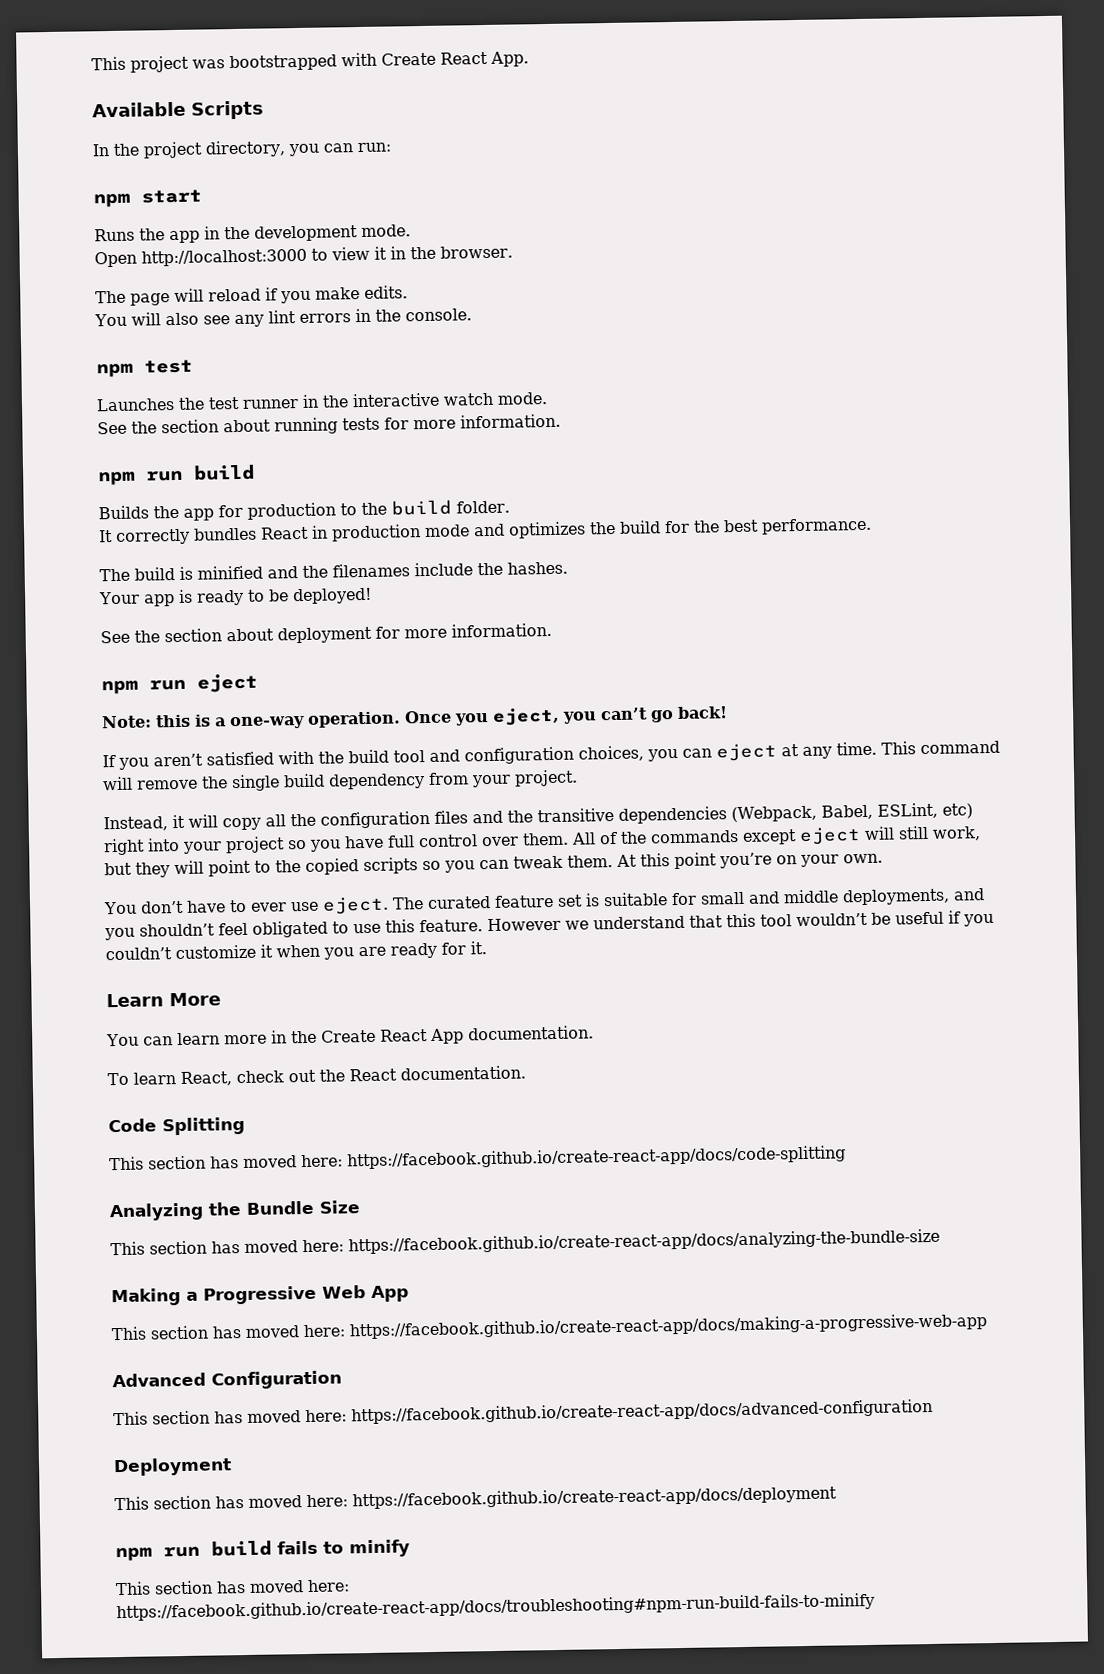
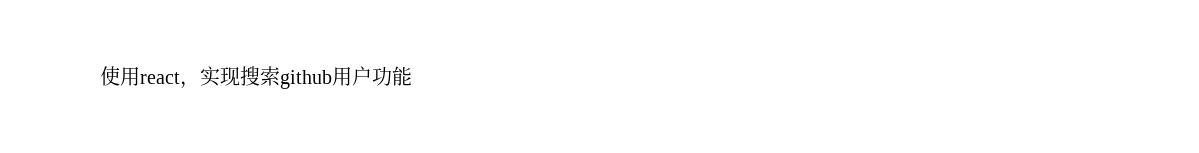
[91,51,529,73] [92,100,264,120] [92,140,391,159] [93,189,202,208] [94,224,411,244] [94,245,513,268] [95,285,408,306] [94,308,472,328] [96,359,193,378] [96,392,548,412] [97,413,561,435] [98,464,255,486] [98,499,510,521] [99,517,872,545] [99,561,568,582] [99,587,372,607] [100,622,552,644] [101,673,258,695] [102,706,728,730] [102,740,1000,770] [102,769,578,792] [103,802,973,832] [103,825,981,856] [104,852,883,878] [103,888,985,915] [104,910,994,941] [105,941,487,961] [106,992,221,1008] [106,1025,594,1047] [107,1065,526,1087] [108,1116,245,1136] [109,1145,846,1171] [109,1200,361,1222] [110,1228,940,1256] [111,1285,409,1307] [111,1313,987,1341] [112,1370,342,1390] [113,1398,933,1426] [113,1457,232,1477] [114,1485,837,1511] [115,1539,410,1562] [115,1579,350,1596] [116,1592,875,1622] This project was bootstrapped with Create React App. // Available Scripts // In the project directory, you can run: // npm start // Runs the app in the development mode. // Open http://localhost:3000 to view it in the browser. // The page will reload if you make edits. // You will also see any lint errors in the console. // npm test // Launches the test runner in the interactive watch mode. // See the section about running tests for more information. // npm run build // Builds the app for production to the build folder. // It correctly bundles React in production mode and optimizes the build for the best performance. // The build is minified and the filenames include the hashes. // Your app is ready to be deployed! // See the section about deployment for more information. // npm run eject // Note: this is a one-way operation. Once you eject, you can’t go back! // If you aren’t satisfied with the build tool and configuration choices, you can eject at any time. This command will remove the single build dependency from your project. // Instead, it will copy all the configuration files and the transitive dependencies (Webpack, Babel, ESLint, etc) right into your project so you have full control over them. All of the commands except eject will still work, but they will point to the copied scripts so you can tweak them. At this point you’re on your own. // You don’t have to ever use eject. The curated feature set is suitable for small and middle deployments, and you shouldn’t feel obligated to use this feature. However we understand that this tool wouldn’t be useful if you couldn’t customize it when you are ready for it. // Learn More // You can learn more in the Create React App documentation. // To learn React, check out the React documentation. // Code Splitting // This section has moved here: https://facebook.github.io/create-react-app/docs/code-splitting // Analyzing the Bundle Size // This section has moved here: https://facebook.github.io/create-react-app/docs/analyzing-the-bundle-size // Making a Progressive Web App // This section has moved here: https://facebook.github.io/create-react-app/docs/making-a-progressive-web-app // Advanced Configuration // This section has moved here: https://facebook.github.io/create-react-app/docs/advanced-configuration // Deployment // This section has moved here: https://facebook.github.io/create-react-app/docs/deployment // npm run build fails to minify // This section has moved here: https://facebook.github.io/create-react-app/docs/troubleshooting#npm-run-build-fails-to-minify -> [100,66,412,89] 使用react，实现搜索github用户功能

